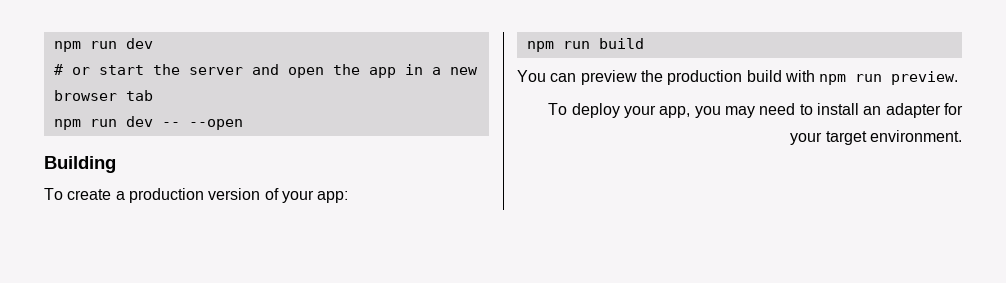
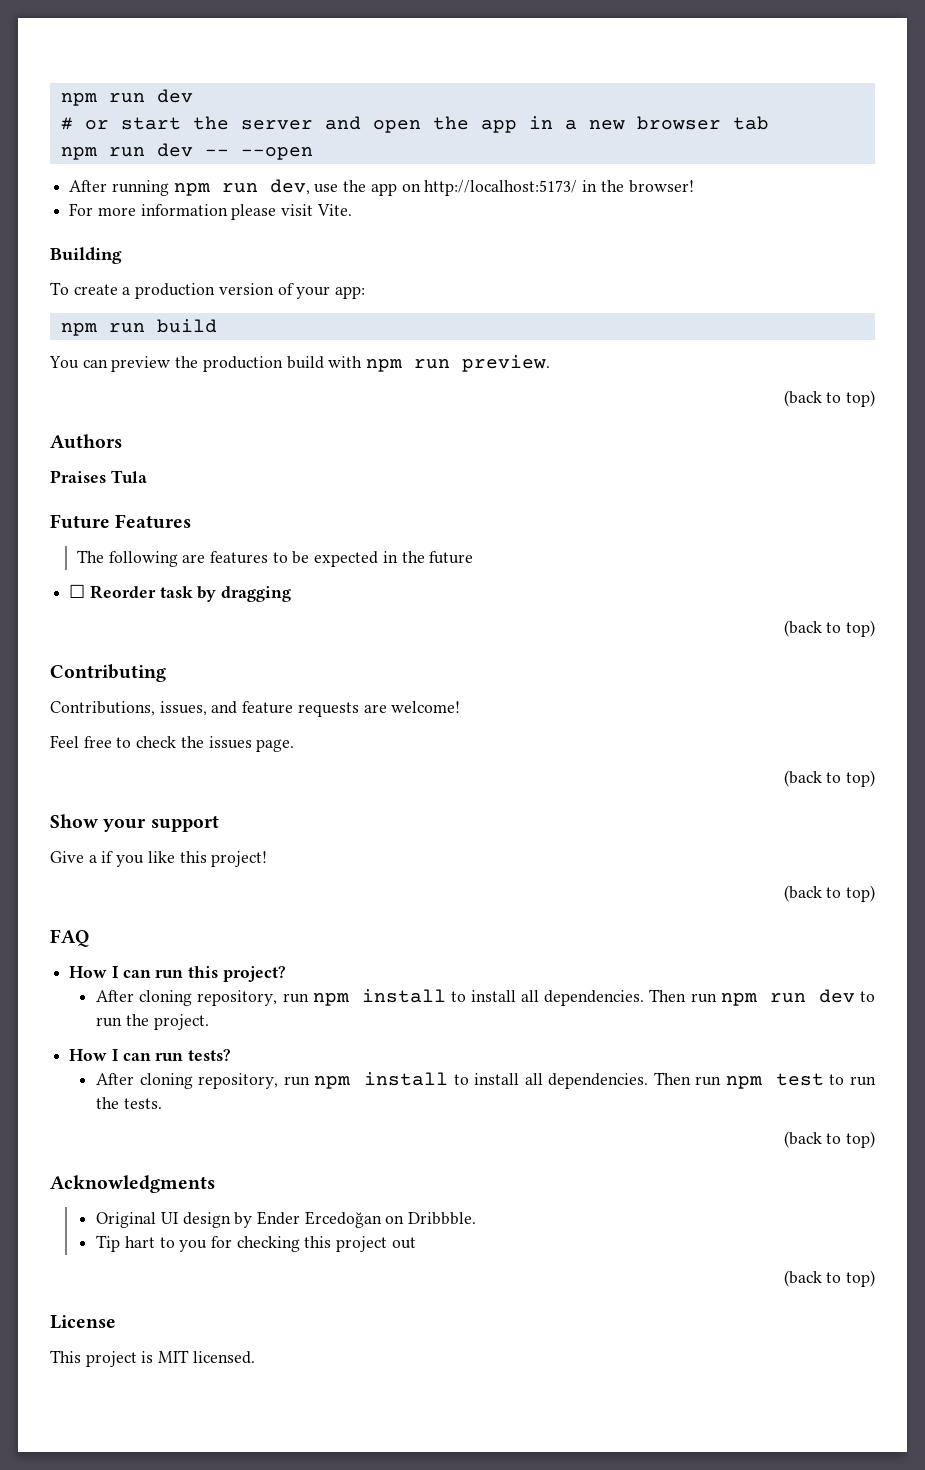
(243, 124) none -> [69,179,694,196] [69,203,352,220] // After running npm run dev, use the app on http://localhost:5173/ in the browser! // For more information please visit Vite.
[548,103,963,118] [790,130,962,145] To deploy your app, you may need to install an adapter for your target environment. -> [783,390,875,407] [50,434,122,449] [50,470,147,483] [50,514,192,529] [76,550,474,567] [69,584,292,602] [783,620,875,637] [50,664,166,682] [50,701,461,717] [50,735,295,752] [783,770,875,787] [50,814,219,832] [50,851,268,867] [783,885,875,902] [50,929,89,947] [69,966,286,982] [96,989,875,1006] [96,1014,209,1030] [69,1049,232,1061] [96,1072,877,1089] [96,1097,162,1109] [783,1131,875,1148] [50,1175,215,1193] [96,1211,477,1228] [96,1235,416,1252] [783,1270,875,1287] [50,1315,116,1329] [50,1350,255,1367] (back to top) // Authors // Praises Tula // Future Features // The following are features to be expected in the future // ☐ Reorder task by dragging // (back to top) // Contributing // Contributions, issues, and feature requests are welcome! // Feel free to check the issues page. // (back to top) // Show your support // Give a if you like this project! // (back to top) // FAQ // How I can run this project? // After cloning repository, run npm install to install all dependencies. Then run npm run dev to run the project. // How I can run tests? // After cloning repository, run npm install to install all dependencies. Then run npm test to run the tests. // (back to top) // Acknowledgments // Original UI design by Ender Ercedoğan on Dribbble. // Tip hart to you for checking this project out // (back to top) // License // This project is MIT licensed.

